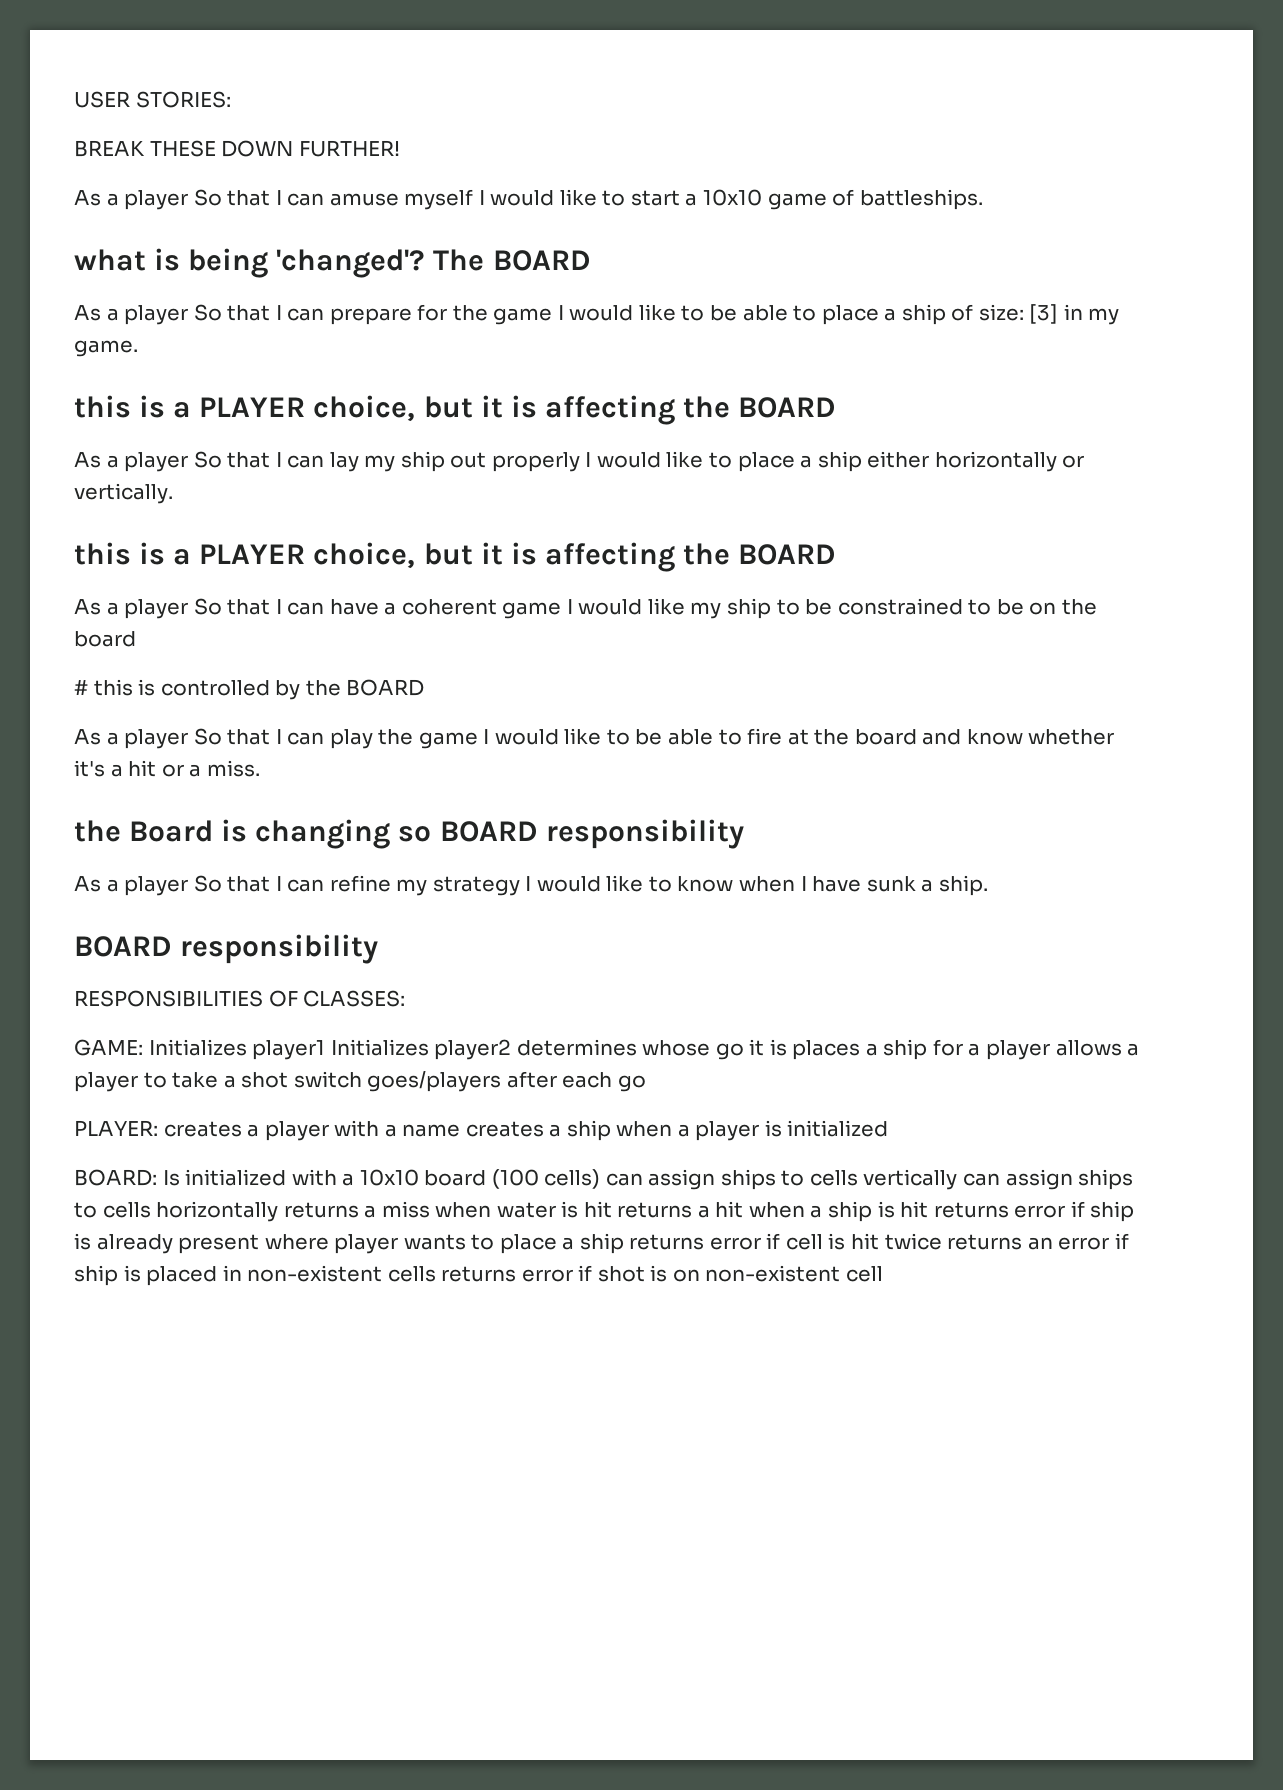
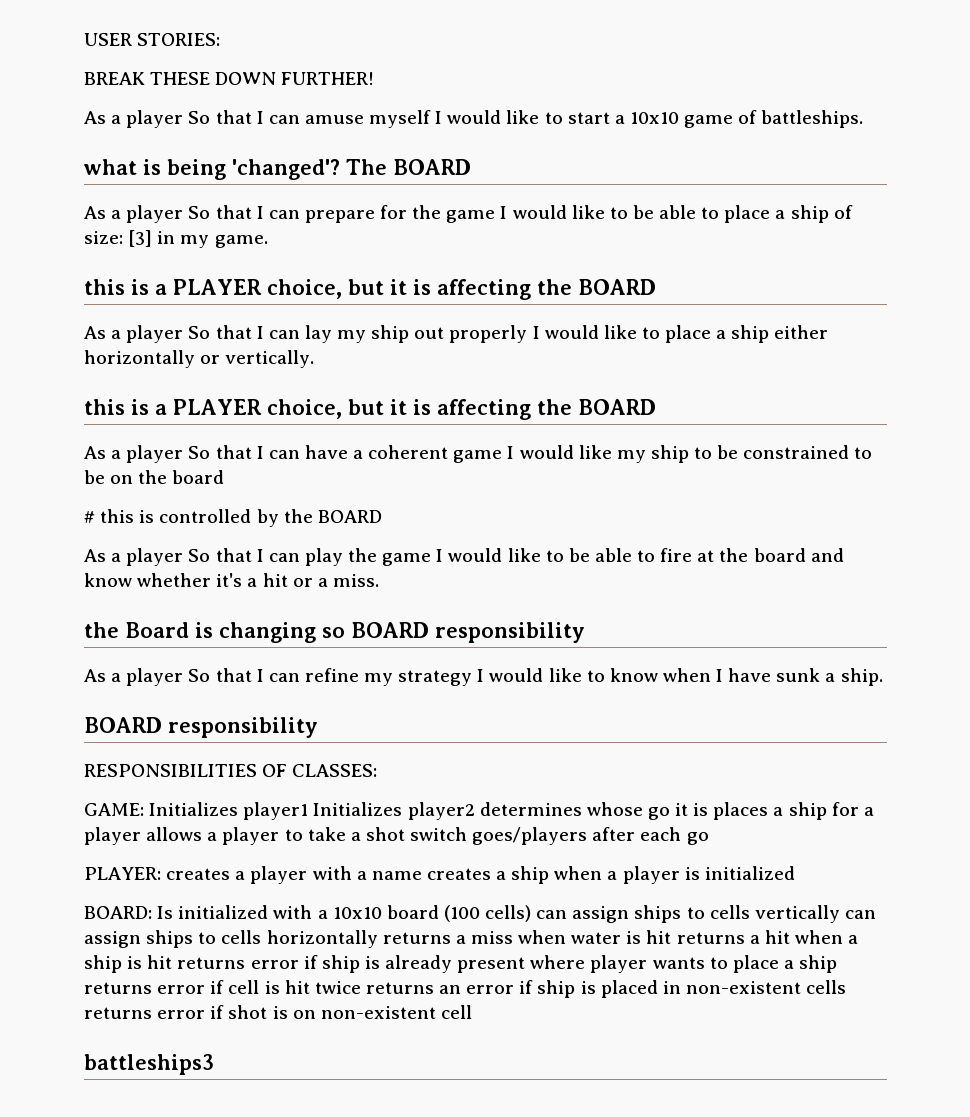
(883, 1274) none -> [84,1054,214,1075] // battleships3

